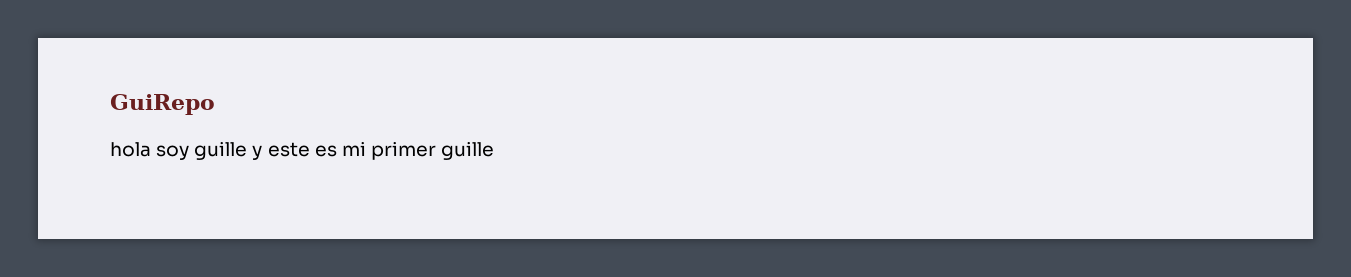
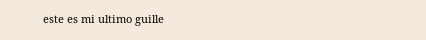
[110,94,215,115] [110,141,263,160] GuiRepo // hola soy guille y -> (43, 19) none
[370,141,436,160] primer -> [98,15,132,23] ultimo

